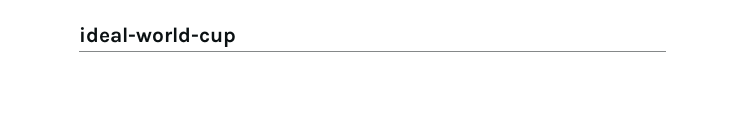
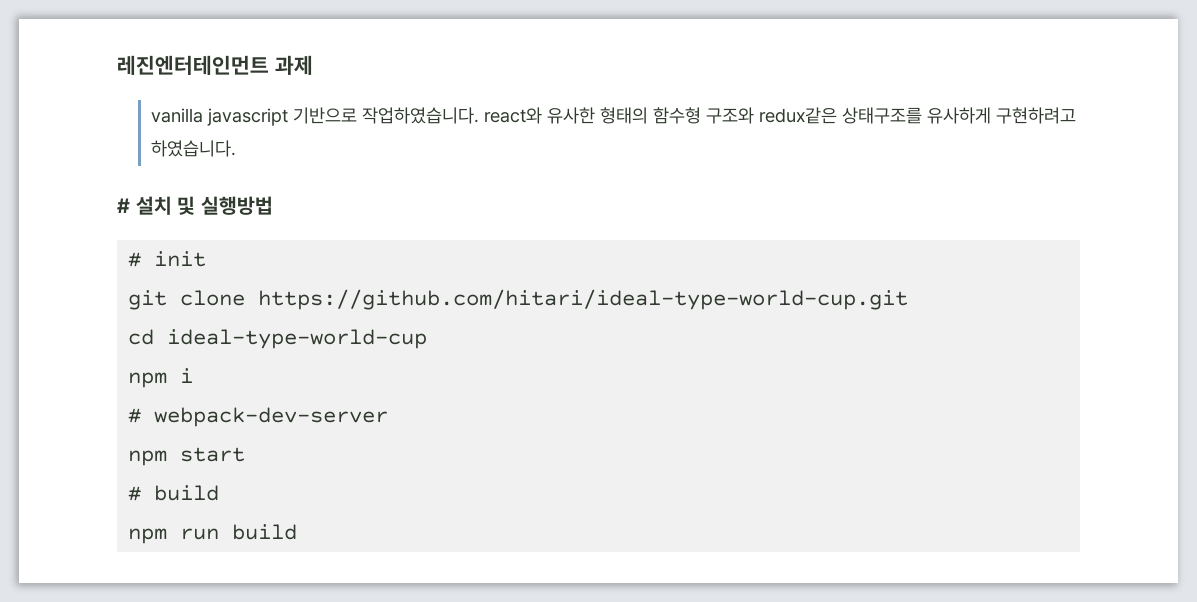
[79,27,236,47] ideal-world-cup -> [117,55,313,75] [150,107,1076,126] [150,140,236,157] [117,196,273,215] [128,251,207,267] [128,289,909,310] [128,329,428,349] [128,368,194,388] [128,407,389,427] [128,447,246,466] [128,485,220,501] [128,524,298,544] 레진엔터테인먼트 과제 // vanilla javascript 기반으로 작업하였습니다. react와 유사한 형태의 함수형 구조와 redux같은 상태구조를 유사하게 구현하려고 하였습니다. // # 설치 및 실행방법 // # init // git clone https://github.com/hitari/ideal-type-world-cup.git // cd ideal-type-world-cup // npm i // # webpack-dev-server // npm start // # build // npm run build

